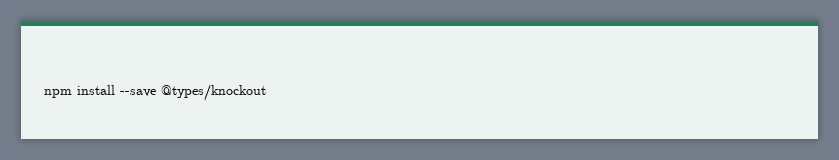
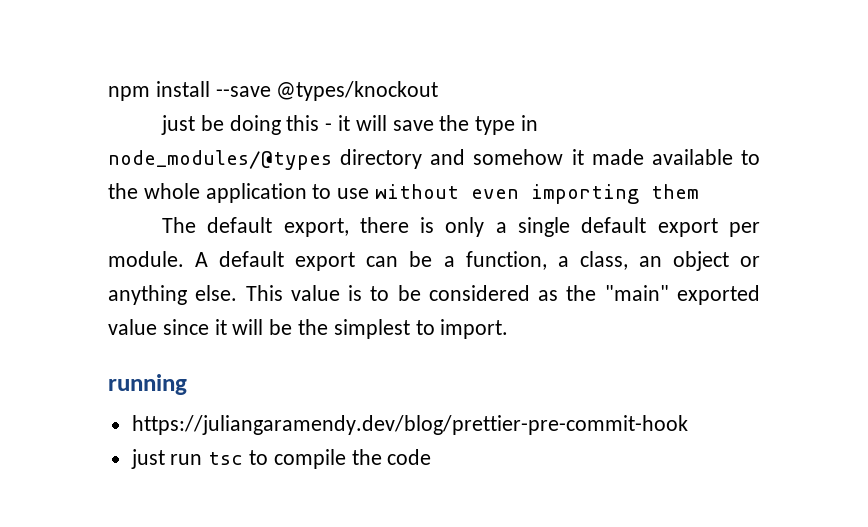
(266, 92) none -> [160,115,538,135] [108,149,760,170] [108,183,700,204] [161,217,760,237] [108,251,761,271] [108,285,760,305] [108,319,509,339] [108,374,187,395] [131,415,688,435] [130,449,432,469] // just be doing this - it will save the type in node_modules/@types directory and somehow it made available to the whole application to use without even importing them // The default export, there is only a single default export per module. A default export can be a function, a class, an object or anything else. This value is to be considered as the "main" exported value since it will be the simplest to import. // running // https://juliangaramendy.dev/blog/prettier-pre-commit-hook // just run tsc to compile the code

